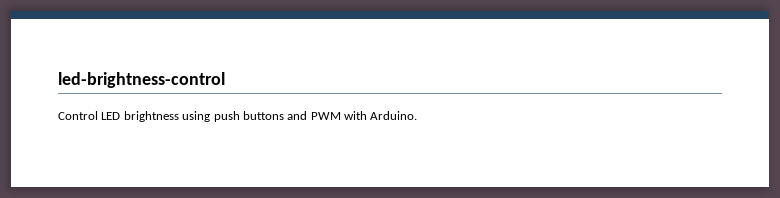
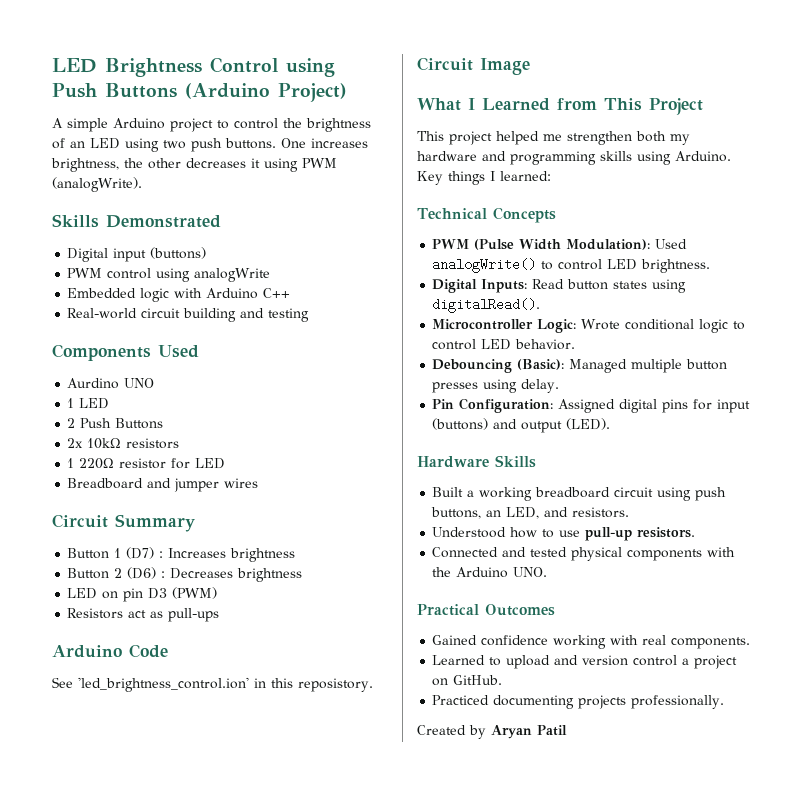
[58,72,225,88] [58,111,418,122] led-brightness-control // Control LED brightness using push buttons and PWM with Arduino. -> [52,57,335,77] [52,83,347,102] [52,118,371,132] [52,138,368,152] [51,158,337,172] [52,177,142,192] [52,214,221,228] [67,247,207,262] [67,268,271,282] [67,288,291,302] [67,308,310,322] [52,344,199,361] [67,378,155,389] [67,398,110,409] [67,418,164,429] [67,438,180,449] [67,458,226,469] [67,478,259,492] [52,514,195,532] [67,547,296,562] [67,567,303,582] [67,587,218,602] [67,608,220,622] [52,644,168,658] [52,677,373,692] [417,57,530,75] [417,98,703,115] [417,131,690,145] [417,151,731,165] [417,171,551,185] [417,207,556,223] [432,239,688,250] [432,258,711,273] [432,279,687,293] [432,298,541,313] [432,319,746,333] [432,339,576,350] [432,359,728,373] [432,379,560,393] [432,398,751,413] [432,418,611,433] [417,455,536,468] [432,487,727,501] [431,507,630,519] [432,527,696,541] [432,547,736,561] [432,567,548,578] [417,604,555,616] [432,635,751,649] [432,655,738,669] [432,675,503,686] [432,695,725,709] [417,725,567,739] LED Brightness Control using Push Buttons (Arduino Project) // A simple Arduino project to control the brightness of an LED using two push buttons. One increases brightness, the other decreases it using PWM (analogWrite). // Skills Demonstrated // Digital input (buttons) // PWM control using analogWrite // Embedded logic with Arduino C++ // Real-world circuit building and testing // Components Used // Aurdino UNO // 1 LED // 2 Push Buttons // 2x 10kΩ resistors // 1 220Ω resistor for LED // Breadboard and jumper wires // Circuit Summary // Button 1 (D7) : Increases brightness // Button 2 (D6) : Decreases brightness // LED on pin D3 (PWM) // Resistors act as pull-ups // Arduino Code // See 'led_brightness_control.ion' in this reposistory. // Circuit Image // What I Learned from This Project // This project helped me strengthen both my hardware and programming skills using Arduino. Key things I learned: // Technical Concepts // PWM (Pulse Width Modulation): Used analogWrite() to control LED brightness. // Digital Inputs: Read button states using digitalRead(). // Microcontroller Logic: Wrote conditional logic to control LED behavior. // Debouncing (Basic): Managed multiple button presses using delay. // Pin Configuration: Assigned digital pins for input (buttons) and output (LED). // Hardware Skills // Built a working breadboard circuit using push buttons, an LED, and resistors. // Understood how to use pull-up resistors. // Connected and tested physical components with the Arduino UNO. // Practical Outcomes // Gained confidence working with real components. // Learned to upload and version control a project on GitHub. // Practiced documenting projects professionally. // Created by Aryan Patil

